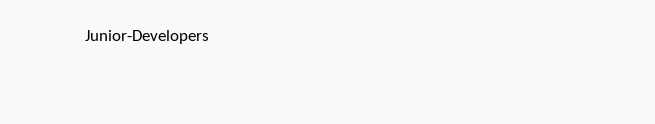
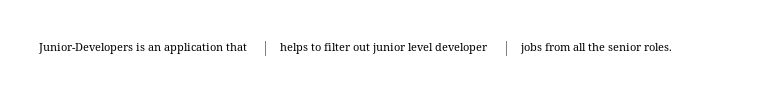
(209, 37) none -> [136,43,672,54] is an application that helps to filter out junior level developer jobs from all the senior roles.

